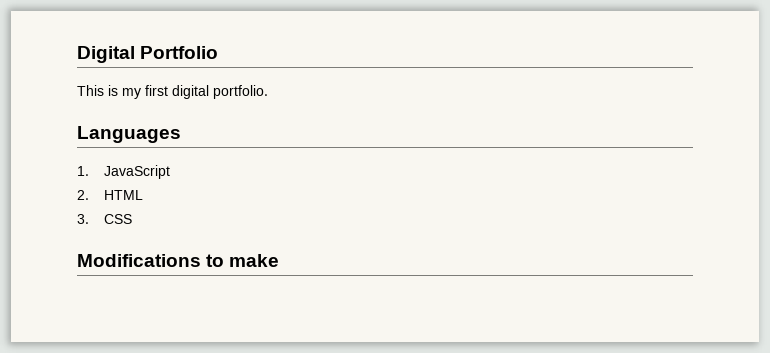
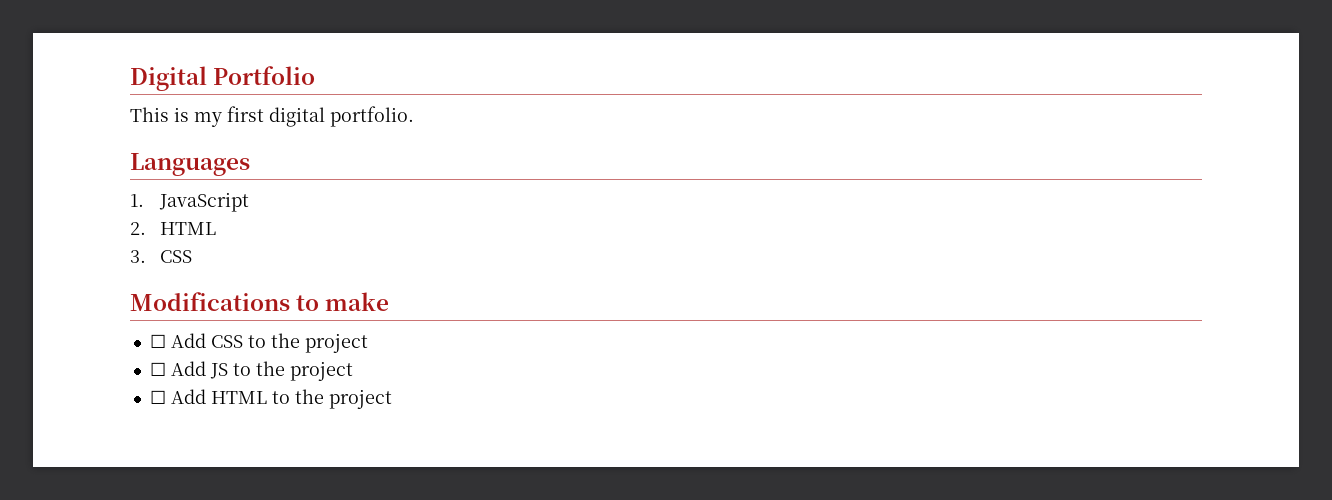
(280, 260) none -> [149,333,368,353] [149,361,353,381] [149,389,392,409] // ☐ Add CSS to the project // ☐ Add JS to the project // ☐ Add HTML to the project

